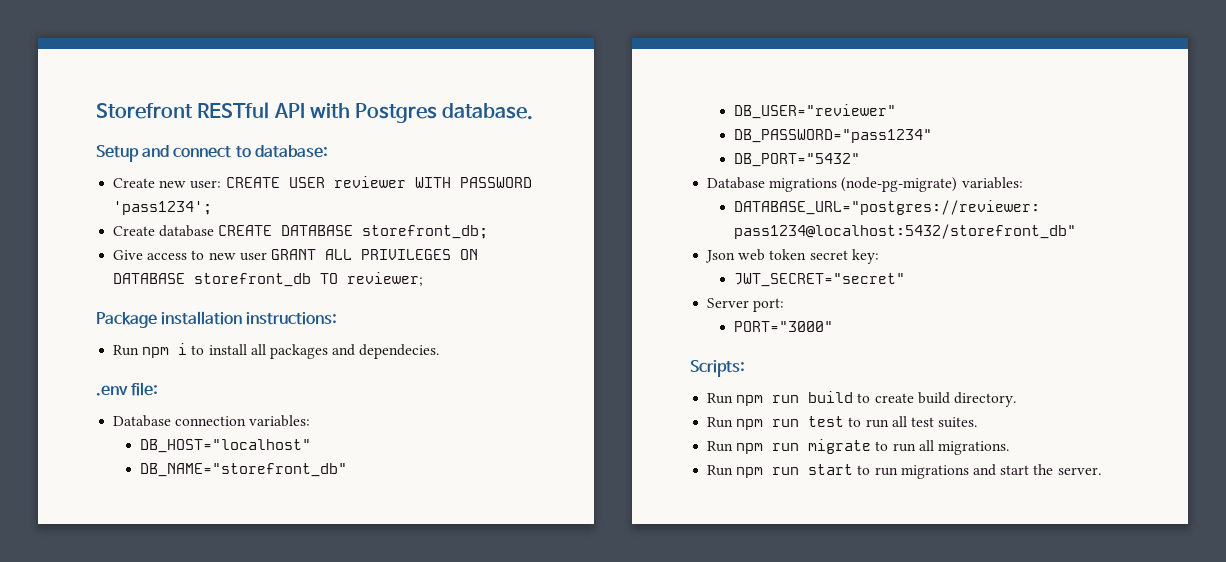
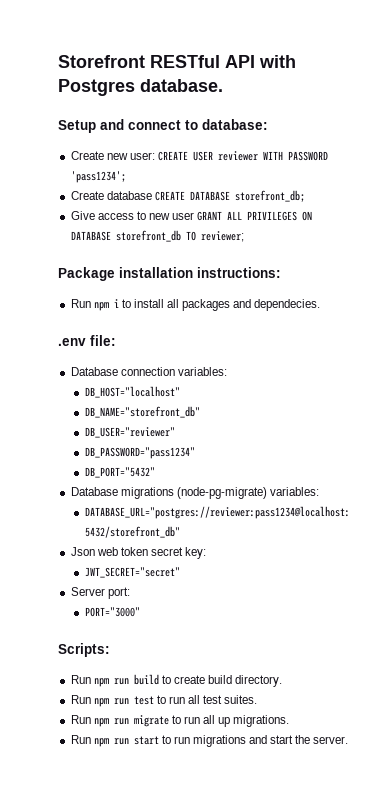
(934, 445) none -> [218,717,231,727] up

